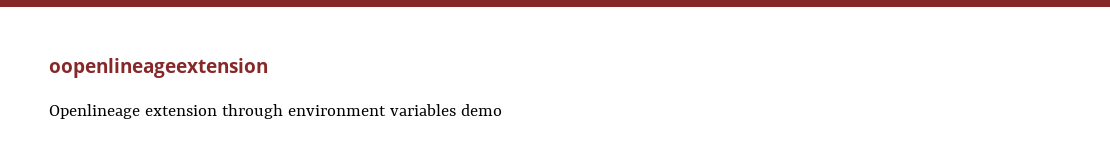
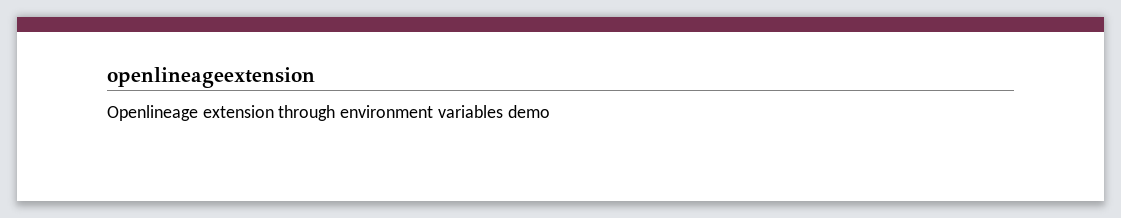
[49,58,268,78] oopenlineageextension -> [107,67,315,88] openlineageextension

